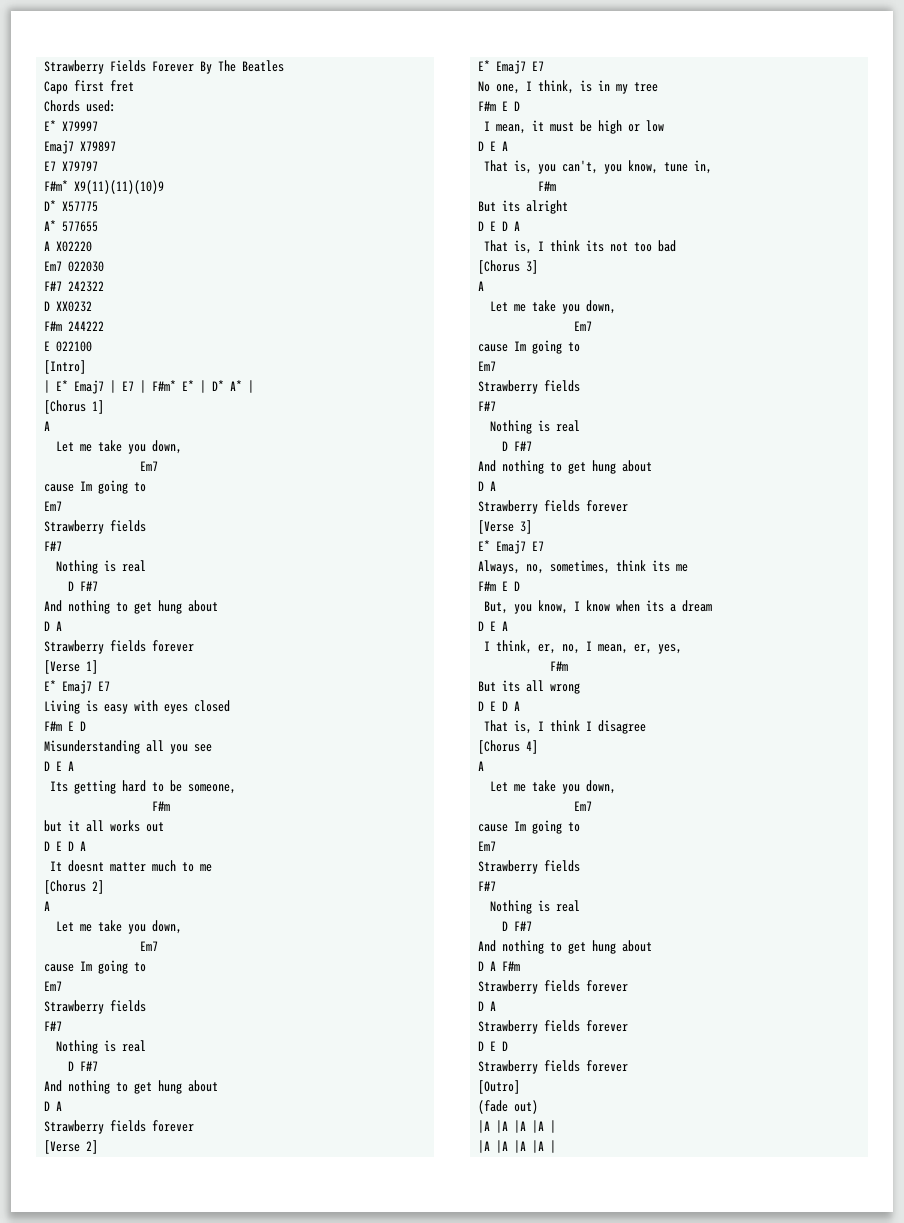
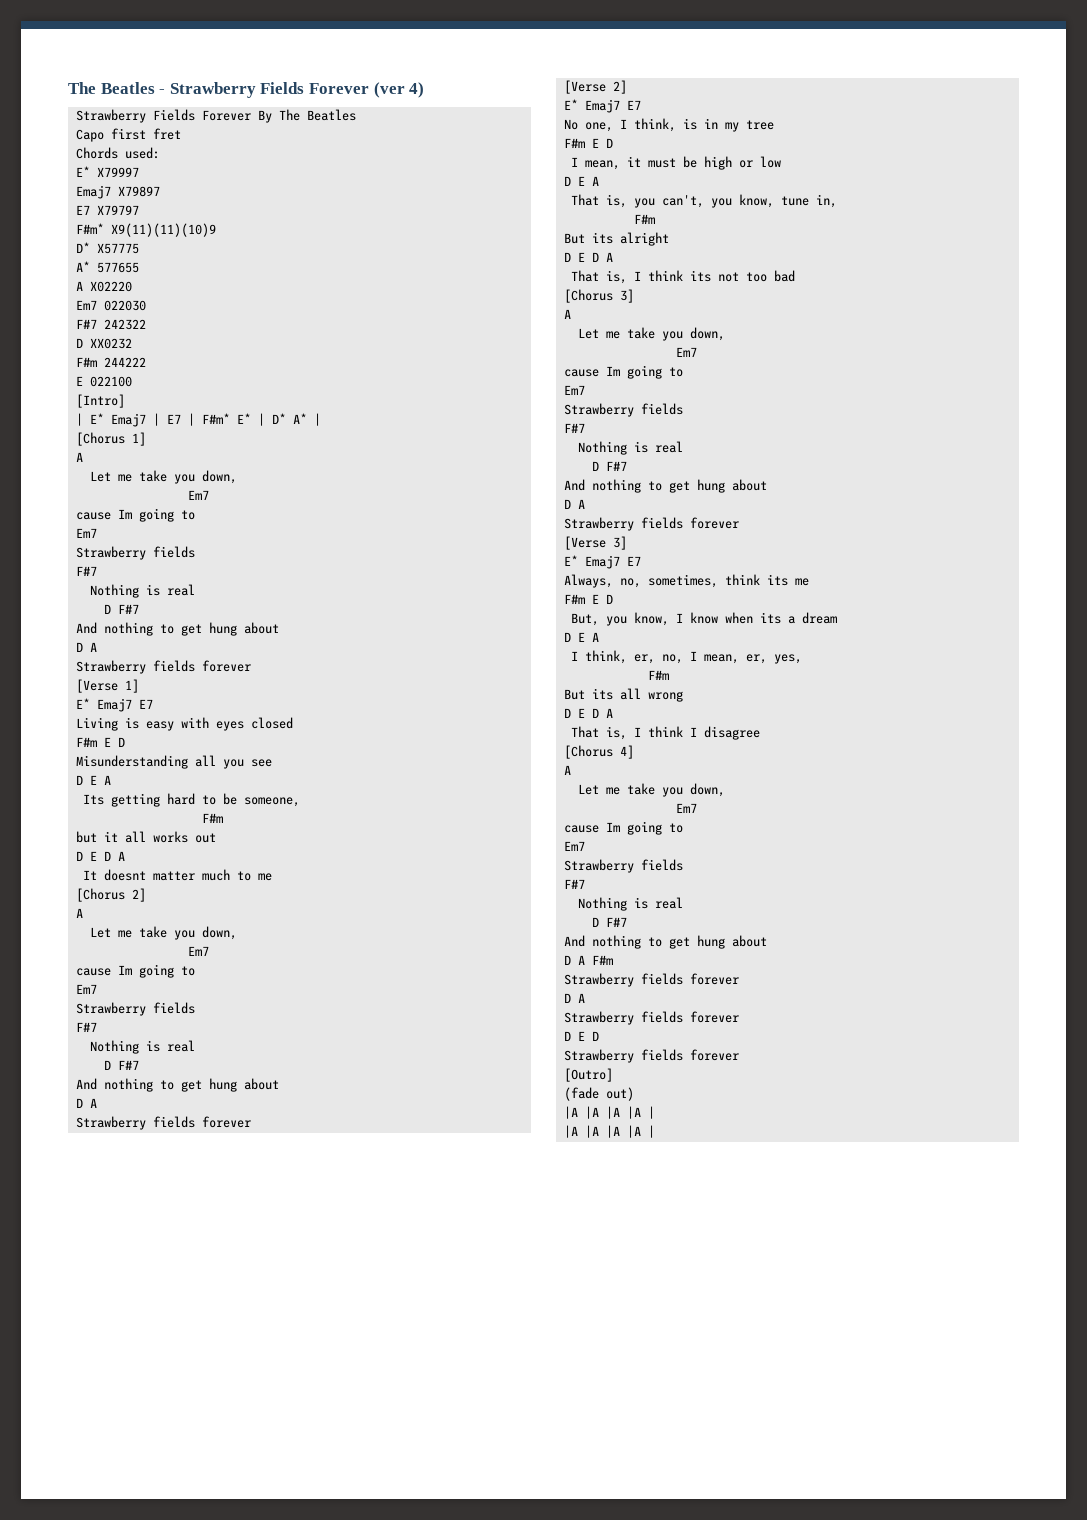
(44, 67) none -> [68,82,425,98] The Beatles - Strawberry Fields Forever (ver 4) //

